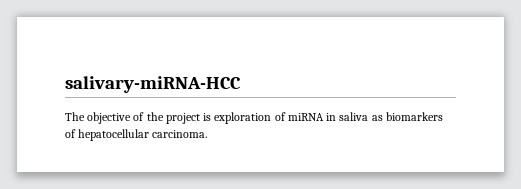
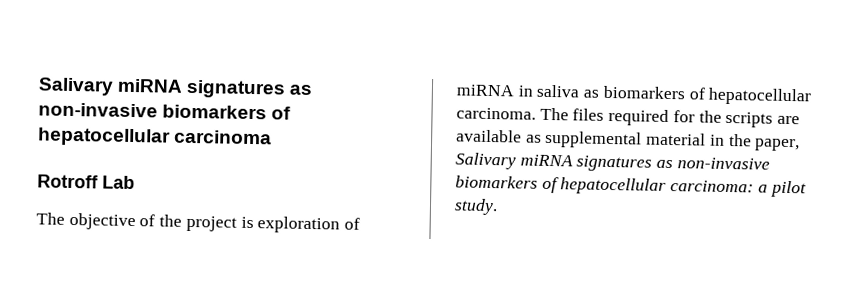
[65,76,241,93] salivary-miRNA-HCC -> [38,77,313,99] [38,102,292,120] [37,127,273,147] [37,174,135,190] Salivary miRNA signatures as non-invasive biomarkers of hepatocellular carcinoma // Rotroff Lab
(208, 134) none -> [539,107,801,128] [456,129,801,152] [455,152,770,172] [455,175,807,198] [454,198,498,216] The files required for the scripts are available as supplemental material in the paper, Salivary miRNA signatures as non-invasive biomarkers of hepatocellular carcinoma: a pilot study.

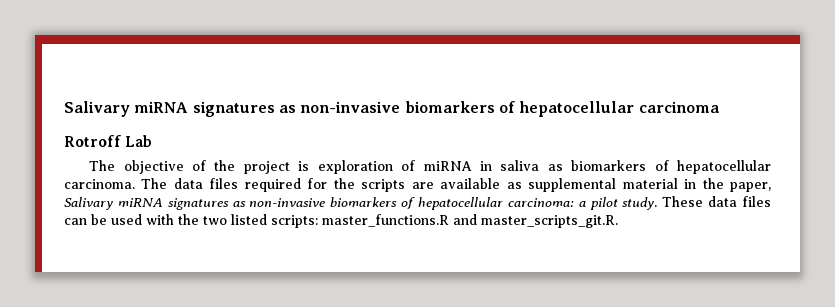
(569, 114) none -> [173,178,203,189] data
(498, 207) none -> [662,196,772,207] [64,214,618,228] These data files can be used with the two listed scripts: master_functions.R and master_scripts_git.R.

